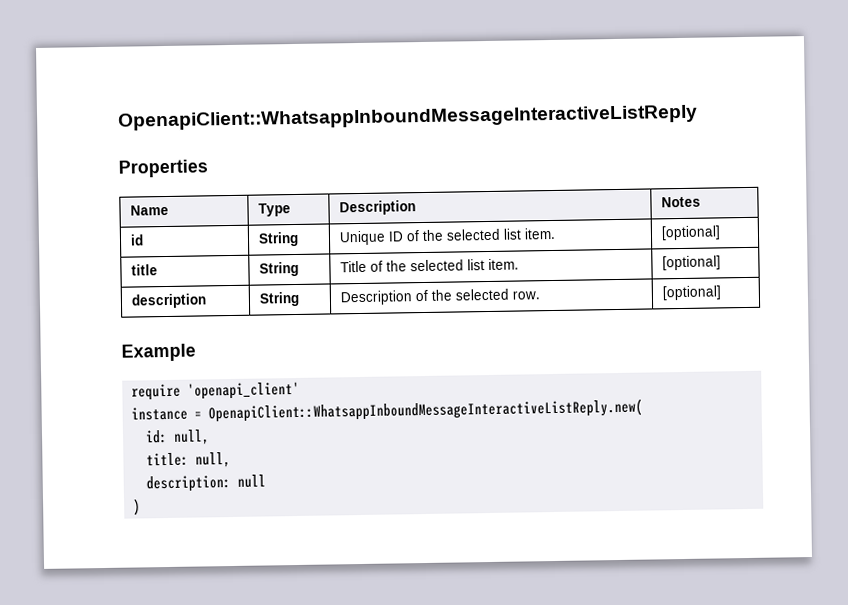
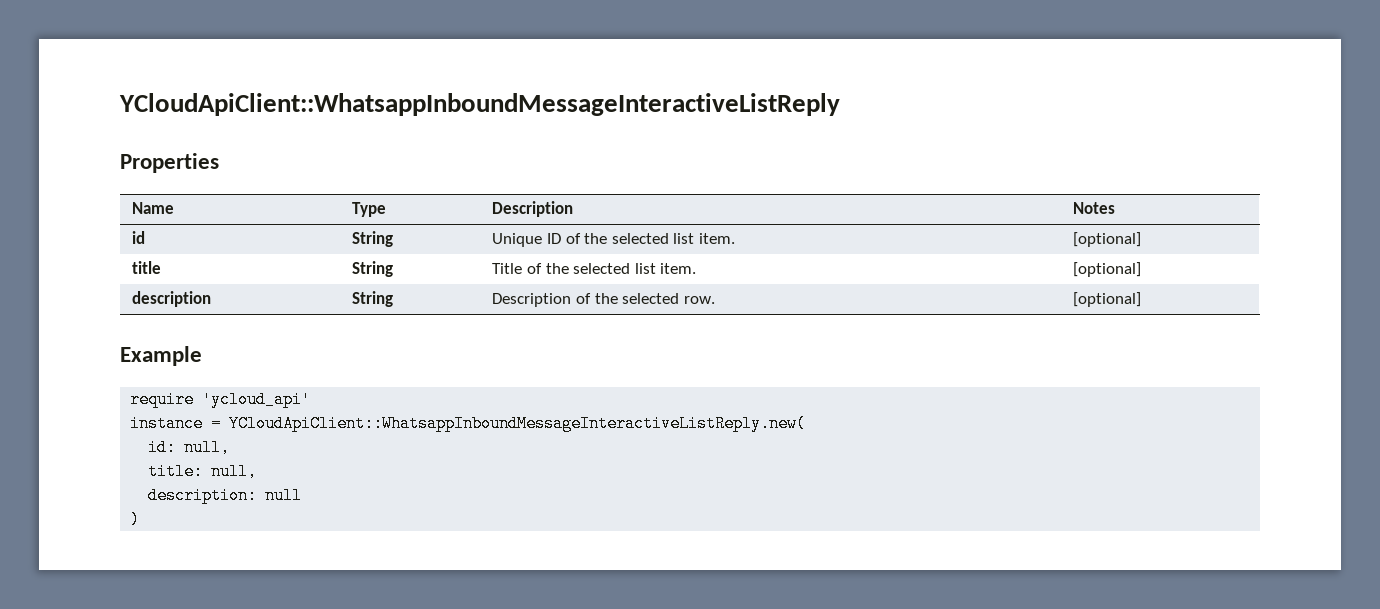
[118,104,698,131] OpenapiClient::WhatsappInboundMessageInteractiveListReply -> [119,93,840,116] YCloudApiClient::WhatsappInboundMessageInteractiveListReply
[187,381,300,400] 'openapi_client' -> [202,391,312,408] 'ycloud_api'
[208,398,643,423] OpenapiClient::WhatsappInboundMessageInteractiveListReply.new( -> [229,415,807,432] YCloudApiClient::WhatsappInboundMessageInteractiveListReply.new(

